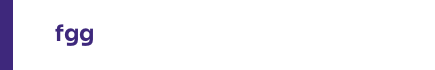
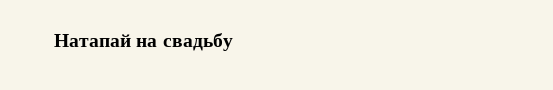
[55,24,94,46] fgg -> [54,33,233,51] Натапай на свадьбу

